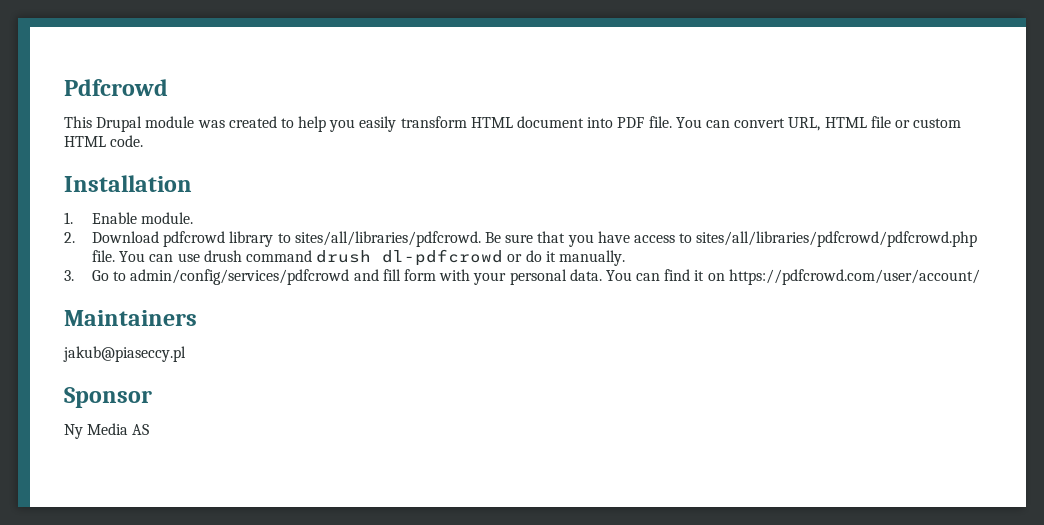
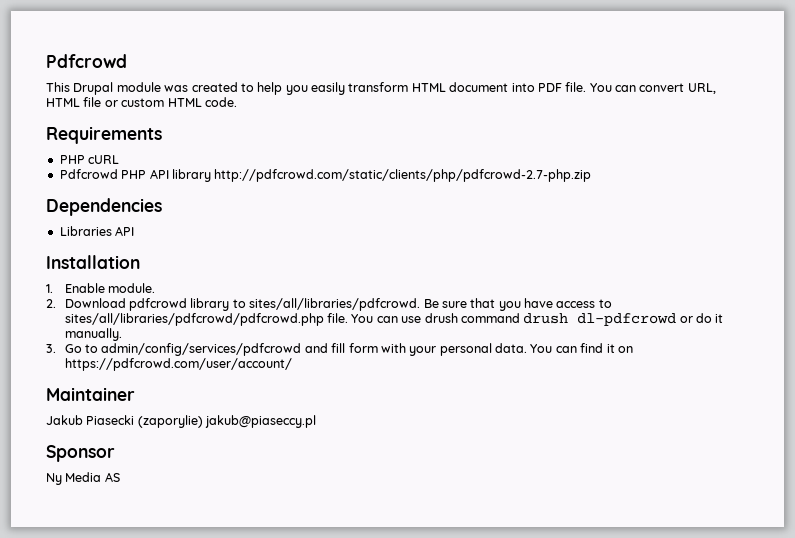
(144, 141) none -> [46,126,162,144] [59,155,120,164] [59,169,592,182] [46,198,162,216] [59,226,135,236] // Requirements // PHP cURL // Pdfcrowd PHP API library http://pdfcrowd.com/static/clients/php/pdfcrowd-2.7-php.zip // Dependencies // Libraries API
[64,310,197,326] Maintainers // -> [46,387,135,401] [46,415,203,428] Maintainer // Jakub Piasecki (zaporylie)

